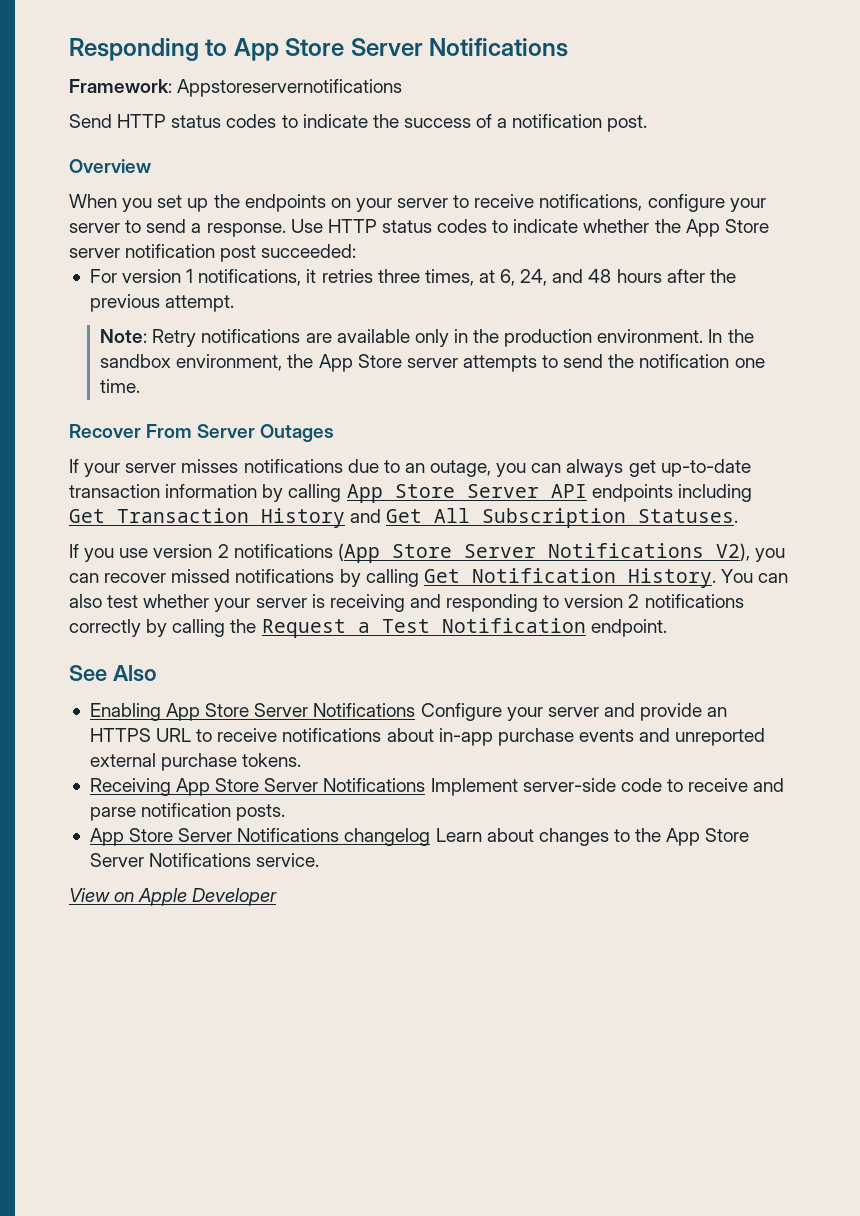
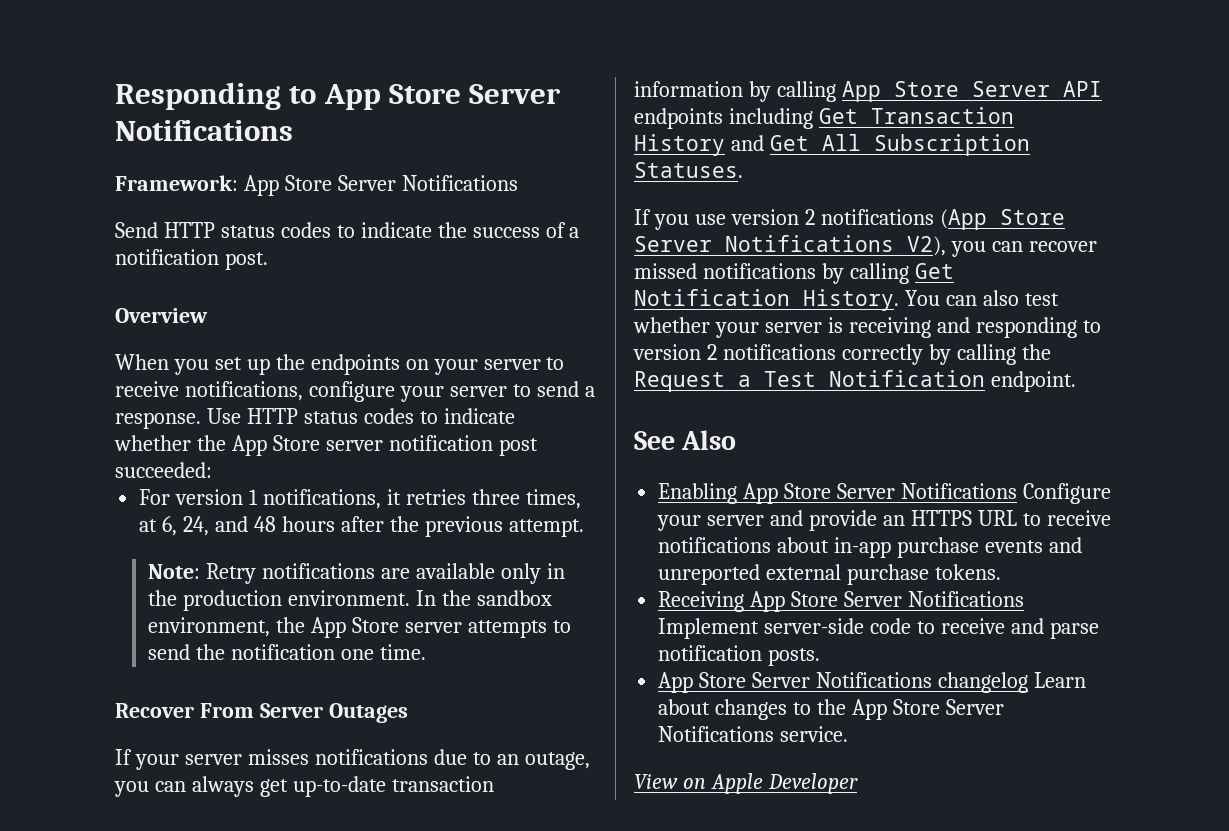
[177,79,403,97] Appstoreservernotifications -> [243,175,518,196] App Store Server Notifications

